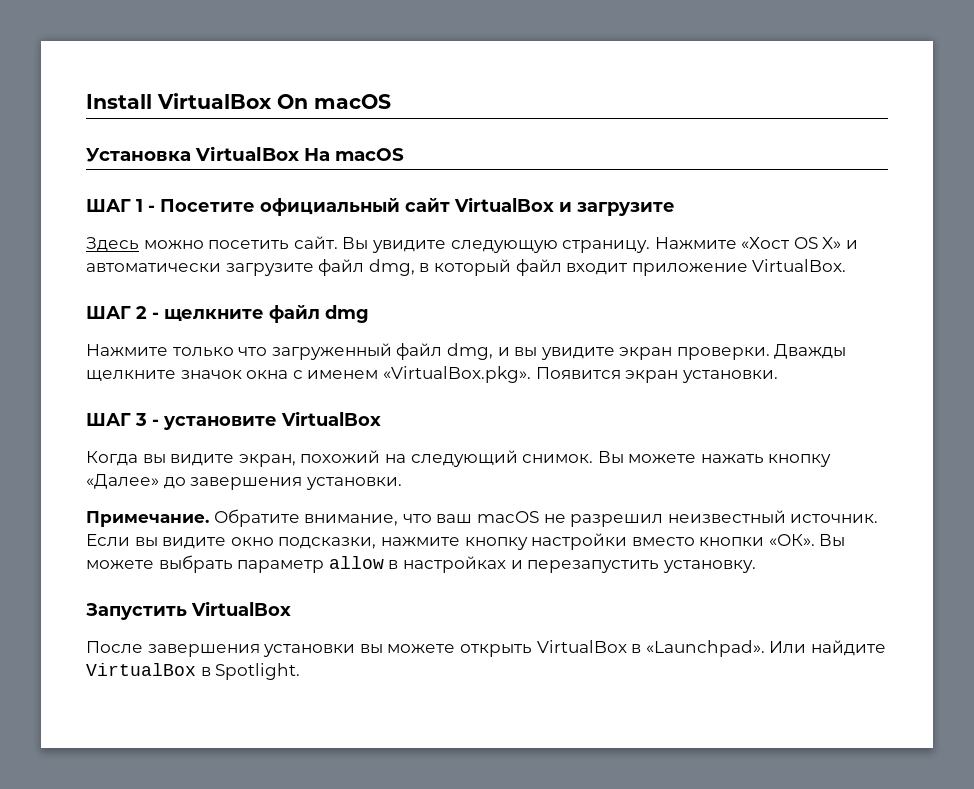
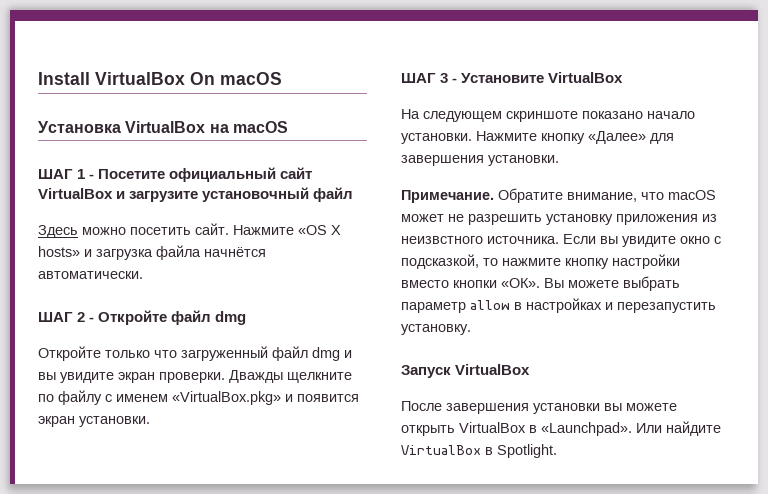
[304,148,330,161] На -> [209,124,229,133] на
(675, 209) none -> [202,187,354,202] установочный файл
[342,237,859,253] [86,259,847,276] Вы увидите следующую страницу. Нажмите «Хост OS X» и автоматически загрузите файл dmg, в который файл входит приложение VirtualBox. -> [233,225,341,235] [38,245,266,260] [38,271,143,279] Нажмите «OS X hosts» и загрузка файла начнётся автоматически.
[164,309,264,321] щелкните -> [98,310,168,325] Откройте
[86,344,168,356] Нажмите -> [38,346,101,361] Откройте
[446,343,493,360] dmg, -> [312,347,340,361] dmg
[180,366,621,383] значок окна с именем «VirtualBox.pkg». Появится -> [38,390,359,405] по файлу с именем «VirtualBox.pkg» и появится
[163,411,381,430] [86,450,764,467] установите VirtualBox // Когда вы видите экран, похожий на следующий снимок. Вы можете нажать -> [461,72,624,83] [401,109,695,122] [401,131,537,144] Установите VirtualBox // На следующем скриншоте показано начало установки. Нажмите
[163,477,186,489] до -> [650,133,674,144] для
[436,510,879,527] [86,534,377,549] ваш macOS не разрешил неизвестный источник. Если вы видите окно подсказки, -> [668,190,716,200] [401,214,717,225] [401,234,721,247] [401,254,498,269] macOS может не разрешить установку приложения из неизвстного источника. Если вы увидите окно с подсказкой, то
[86,603,187,620] Запустить -> [401,365,451,378] Запуск

